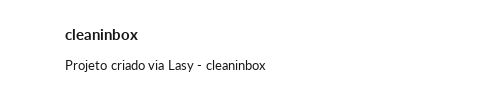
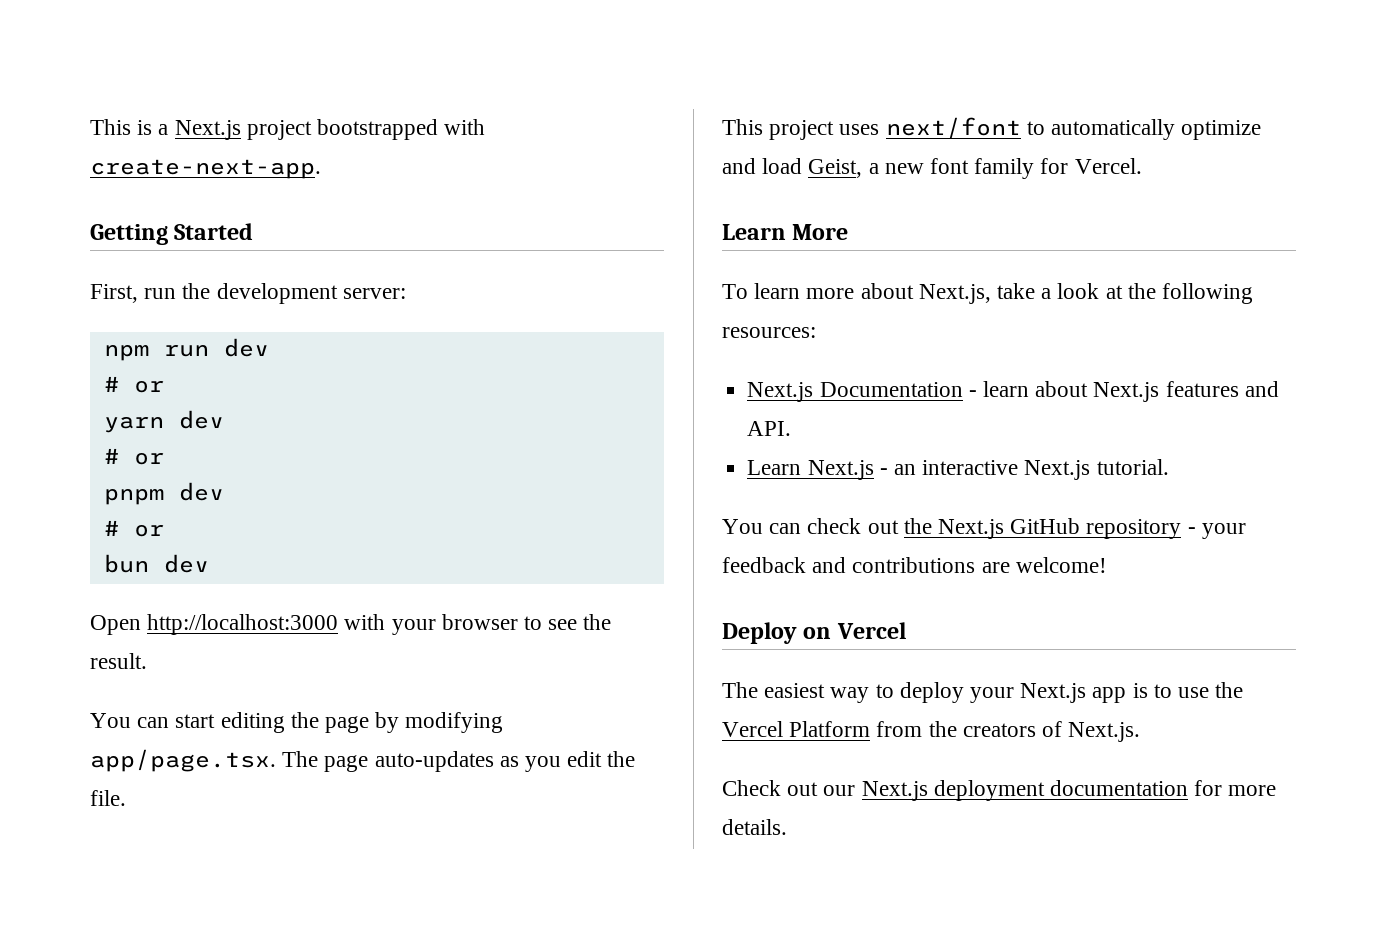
[65,29,138,40] [65,60,266,72] cleaninbox // Projeto criado via Lasy - cleaninbox -> [90,119,486,140] [90,159,321,179] [90,223,254,245] [90,283,406,304] [103,338,269,361] [103,376,164,393] [103,410,224,433] [103,448,164,465] [103,482,224,505] [103,520,164,537] [103,554,209,573] [90,614,612,635] [90,653,147,669] [90,712,504,733] [90,749,636,772] [90,790,126,806] [722,117,1262,140] [722,158,1142,179] [722,224,849,240] [722,283,1254,304] [722,327,816,338] [747,381,1279,402] [747,421,792,436] [747,459,1169,480] [722,518,1246,539] [722,557,1107,573] [722,622,906,644] [722,682,1244,703] [722,721,1141,742] [722,780,1277,801] [722,819,787,835] This is a Next.js project bootstrapped with create-next-app. // Getting Started // First, run the development server: // npm run dev // # or // yarn dev // # or // pnpm dev // # or // bun dev // Open http://localhost:3000 with your browser to see the result. // You can start editing the page by modifying app/page.tsx. The page auto-updates as you edit the file. // This project uses next/font to automatically optimize and load Geist, a new font family for Vercel. // Learn More // To learn more about Next.js, take a look at the following resources: // Next.js Documentation - learn about Next.js features and API. // Learn Next.js - an interactive Next.js tutorial. // You can check out the Next.js GitHub repository - your feedback and contributions are welcome! // Deploy on Vercel // The easiest way to deploy your Next.js app is to use the Vercel Platform from the creators of Next.js. // Check out our Next.js deployment documentation for more details.

